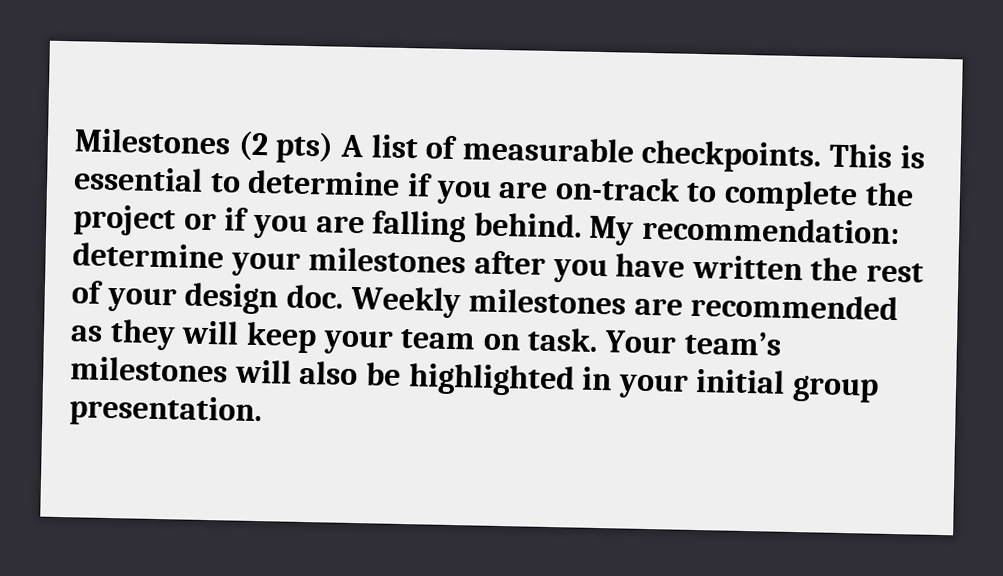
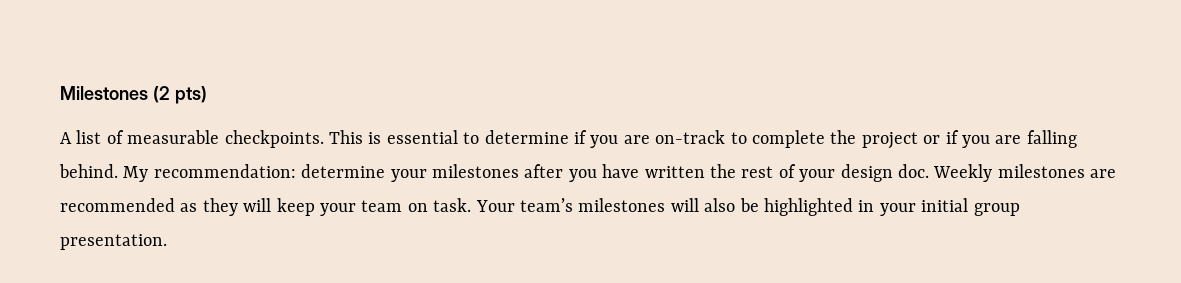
(335, 147) none -> (207, 95) //

